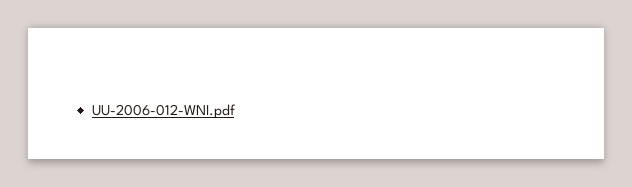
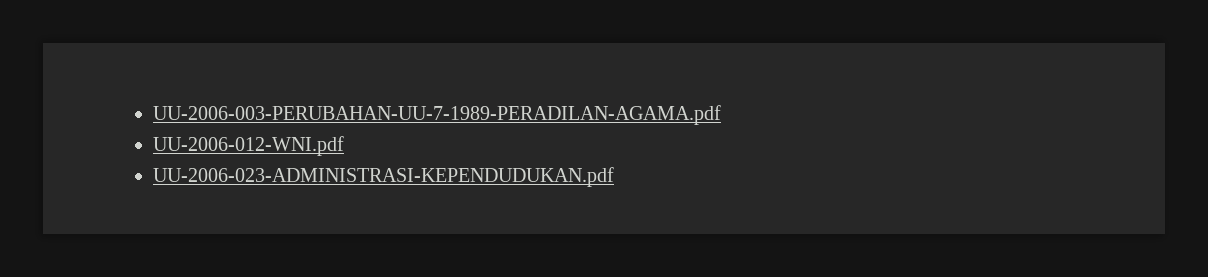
(91, 111) none -> [153,105,721,125] UU-2006-003-PERUBAHAN-UU-7-1989-PERADILAN-AGAMA.pdf //
(236, 111) none -> [153,167,614,187] // UU-2006-023-ADMINISTRASI-KEPENDUDUKAN.pdf

